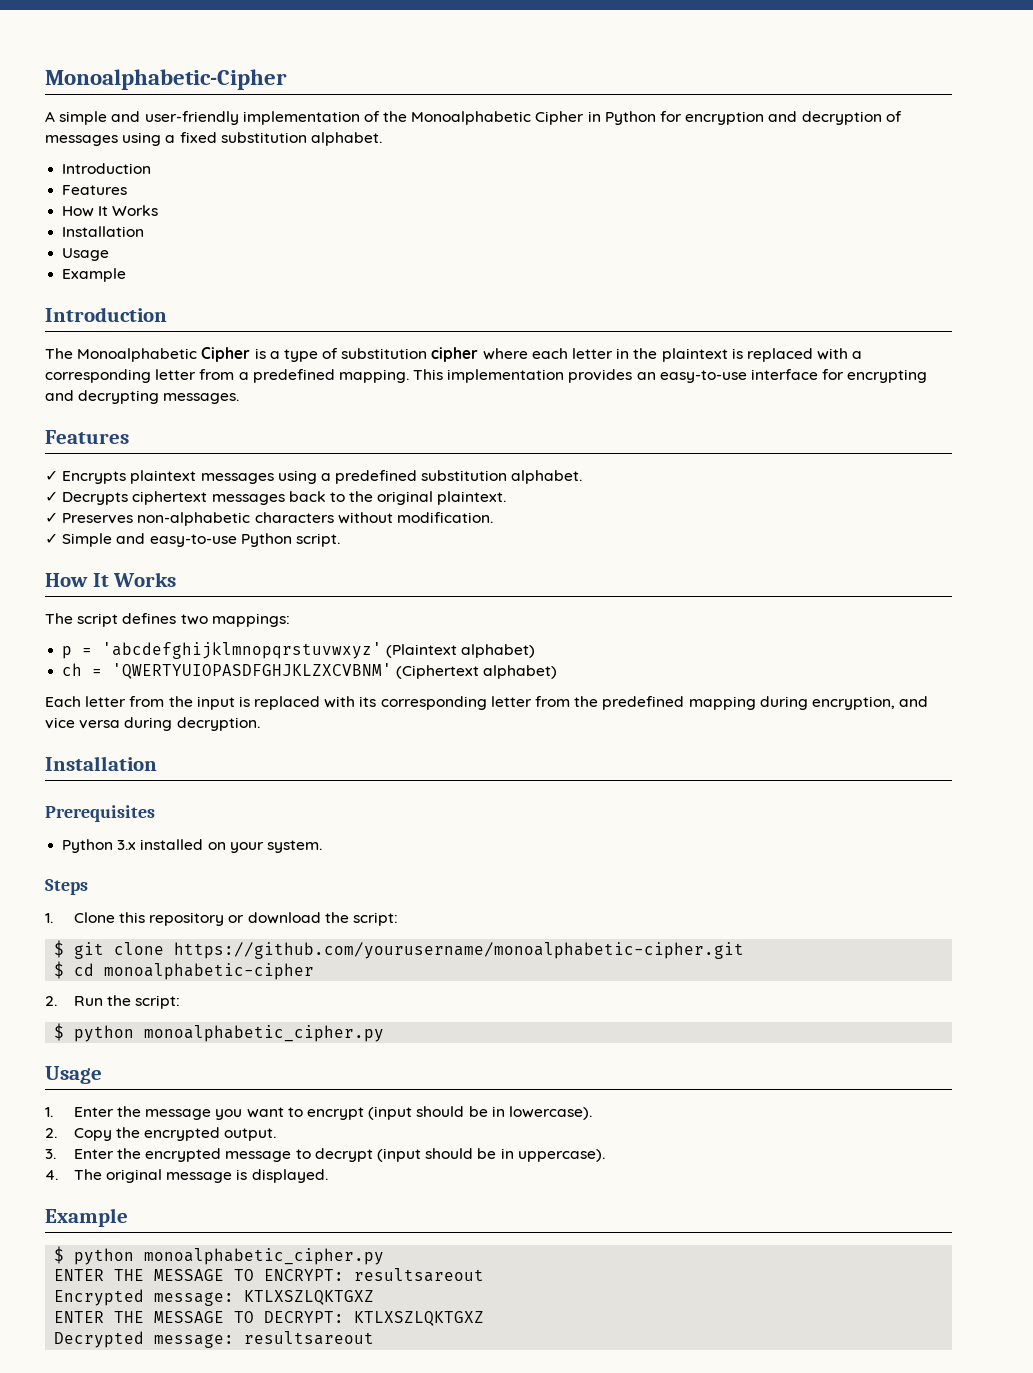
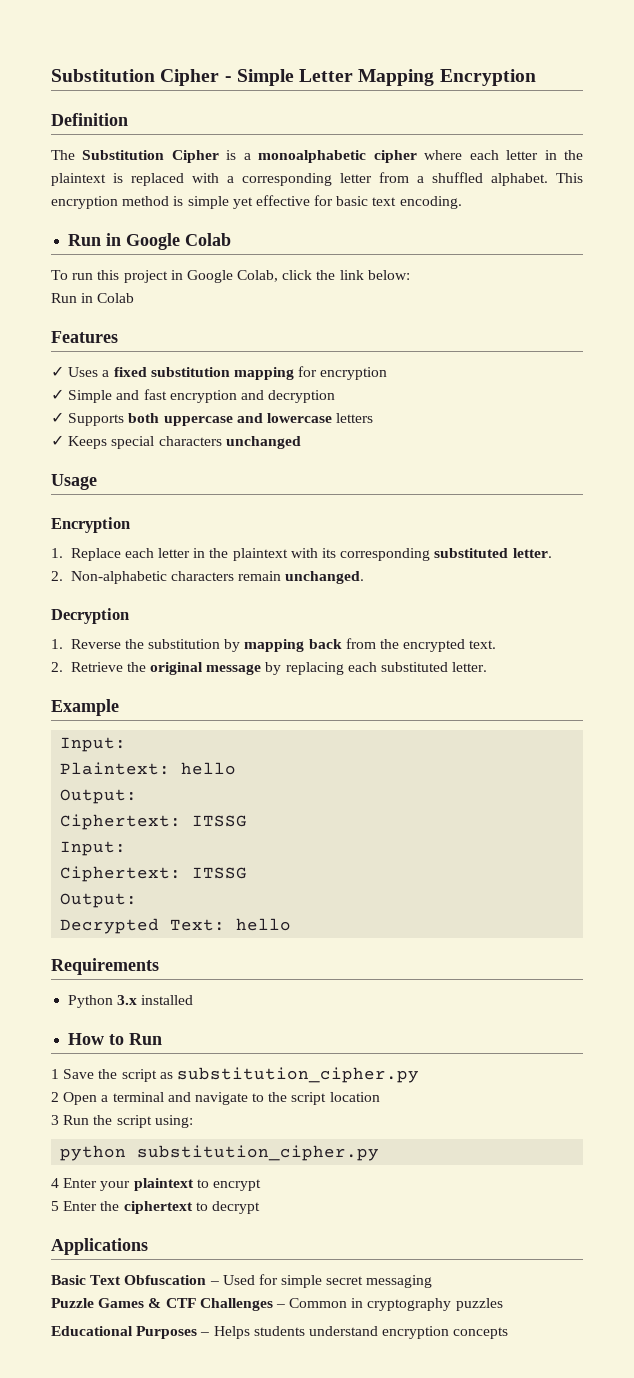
[45,69,287,90] [45,111,902,125] [45,132,382,146] [62,163,152,174] [62,185,128,195] [62,205,159,217] [62,226,145,237] [62,248,110,261] [62,268,127,282] [45,307,167,322] [45,348,198,362] Monoalphabetic-Cipher // A simple and user-friendly implementation of the Monoalphabetic Cipher in Python for encryption and decryption of messages using a fixed substitution alphabet. // Introduction // Features // How It Works // Installation // Usage // Example // Introduction // The Monoalphabetic -> [51,69,536,86] [51,113,128,126] [51,150,165,160] Substitution Cipher - Simple Letter Mapping Encryption // Definition // The Substitution
[283,348,428,362] type of substitution -> [258,150,367,163] monoalphabetic
[252,369,928,383] [45,390,240,404] [45,430,129,444] [45,470,583,484] [45,491,507,505] [45,512,493,526] [45,533,340,547] [45,572,177,587] [45,613,290,627] [62,642,536,659] [62,663,558,679] [45,696,929,710] [45,717,260,731] [45,756,157,771] [45,805,155,822] [62,839,322,853] [45,879,88,895] [45,912,399,926] [54,940,745,959] [54,961,315,980] [45,995,181,1009] [54,1023,385,1042] [45,1066,102,1084] [45,1106,592,1120] [45,1127,277,1141] [45,1148,605,1162] [45,1169,328,1183] [45,1208,128,1227] [54,1246,385,1265] [54,1268,485,1282] [54,1289,375,1306] [54,1311,485,1326] [54,1331,375,1348] predefined mapping. This implementation provides an easy-to-use interface for encrypting and decrypting messages. // Features // ✓ Encrypts plaintext messages using a predefined substitution alphabet. // ✓ Decrypts ciphertext messages back to the original plaintext. // ✓ Preserves non-alphabetic characters without modification. // ✓ Simple and easy-to-use Python script. // How It Works // The script defines two mappings: // p = 'abcdefghijklmnopqrstuvwxyz' (Plaintext alphabet) // ch = 'QWERTYUIOPASDFGHJKLZXCVBNM' (Ciphertext alphabet) // Each letter from the input is replaced with its corresponding letter from the predefined mapping during encryption, and vice versa during decryption. // Installation // Prerequisites // Python 3.x installed on your system. // Steps // 1. Clone this repository or download the script: // $ git clone https://github.com/yourusername/monoalphabetic-cipher.git // $ cd monoalphabetic-cipher // 2. Run the script: // $ python monoalphabetic_cipher.py // Usage // 1. Enter the message you want to encrypt (input should be in lowercase). // 2. Copy the encrypted output. // 3. Enter the encrypted message to decrypt (input should be in uppercase). // 4. The original message is displayed. // Example // $ python monoalphabetic_cipher.py // ENTER THE MESSAGE TO ENCRYPT: resultsareout // Encrypted message: KTLXSZLQKTGXZ // ENTER THE MESSAGE TO DECRYPT: KTLXSZLQKTGXZ // Decrypted message: resultsareout -> [432,172,583,186] [51,195,462,209] [68,233,232,250] [51,270,410,283] [51,293,135,303] [51,331,118,343] [51,366,388,380] [51,389,336,403] [51,412,374,426] [51,435,301,449] [51,474,97,490] [51,517,130,533] [51,548,552,561] [51,571,365,584] [51,608,129,624] [51,638,497,652] [51,662,488,675] [51,699,119,716] [60,737,127,752] [60,762,237,775] [60,789,138,804] [60,814,248,830] [60,841,127,856] [60,866,248,882] [60,893,138,908] [60,918,292,934] [51,958,159,975] [68,995,194,1008] [68,1033,163,1045] [51,1067,419,1083] [51,1092,380,1105] [51,1115,193,1128] [60,1145,380,1161] [51,1178,261,1191] [51,1201,260,1214] [51,1238,148,1255] [51,1274,433,1288] [51,1298,503,1311] [51,1326,509,1339] shuffled alphabet. This encryption method is simple yet effective for basic text encoding. // Run in Google Colab // To run this project in Google Colab, click the link below: // Run in Colab // Features // ✓ Uses a fixed substitution mapping for encryption // ✓ Simple and fast encryption and decryption // ✓ Supports both uppercase and lowercase letters // ✓ Keeps special characters unchanged // Usage // Encryption // 1. Replace each letter in the plaintext with its corresponding substituted letter. // 2. Non-alphabetic characters remain unchanged. // Decryption // 1. Reverse the substitution by mapping back from the encrypted text. // 2. Retrieve the original message by replacing each substituted letter. // Example // Input: // Plaintext: hello // Output: // Ciphertext: ITSSG // Input: // Ciphertext: ITSSG // Output: // Decrypted Text: hello // Requirements // Python 3.x installed // How to Run // 1 Save the script as substitution_cipher.py // 2 Open a terminal and navigate to the script location // 3 Run the script using: // python substitution_cipher.py // 4 Enter your plaintext to encrypt // 5 Enter the ciphertext to decrypt // Applications // Basic Text Obfuscation – Used for simple secret messaging // Puzzle Games & CTF Challenges – Common in cryptography puzzles // Educational Purposes – Helps students understand encryption concepts

